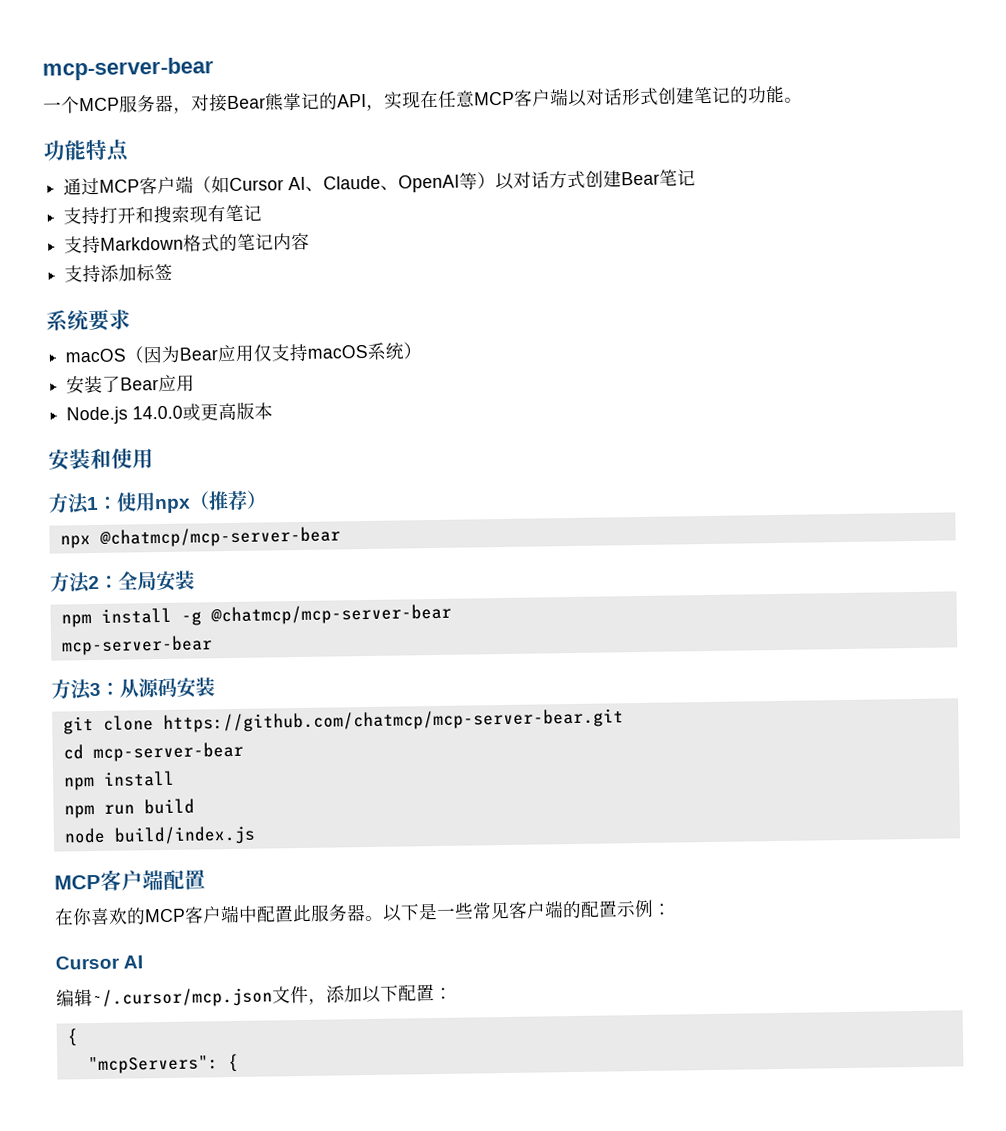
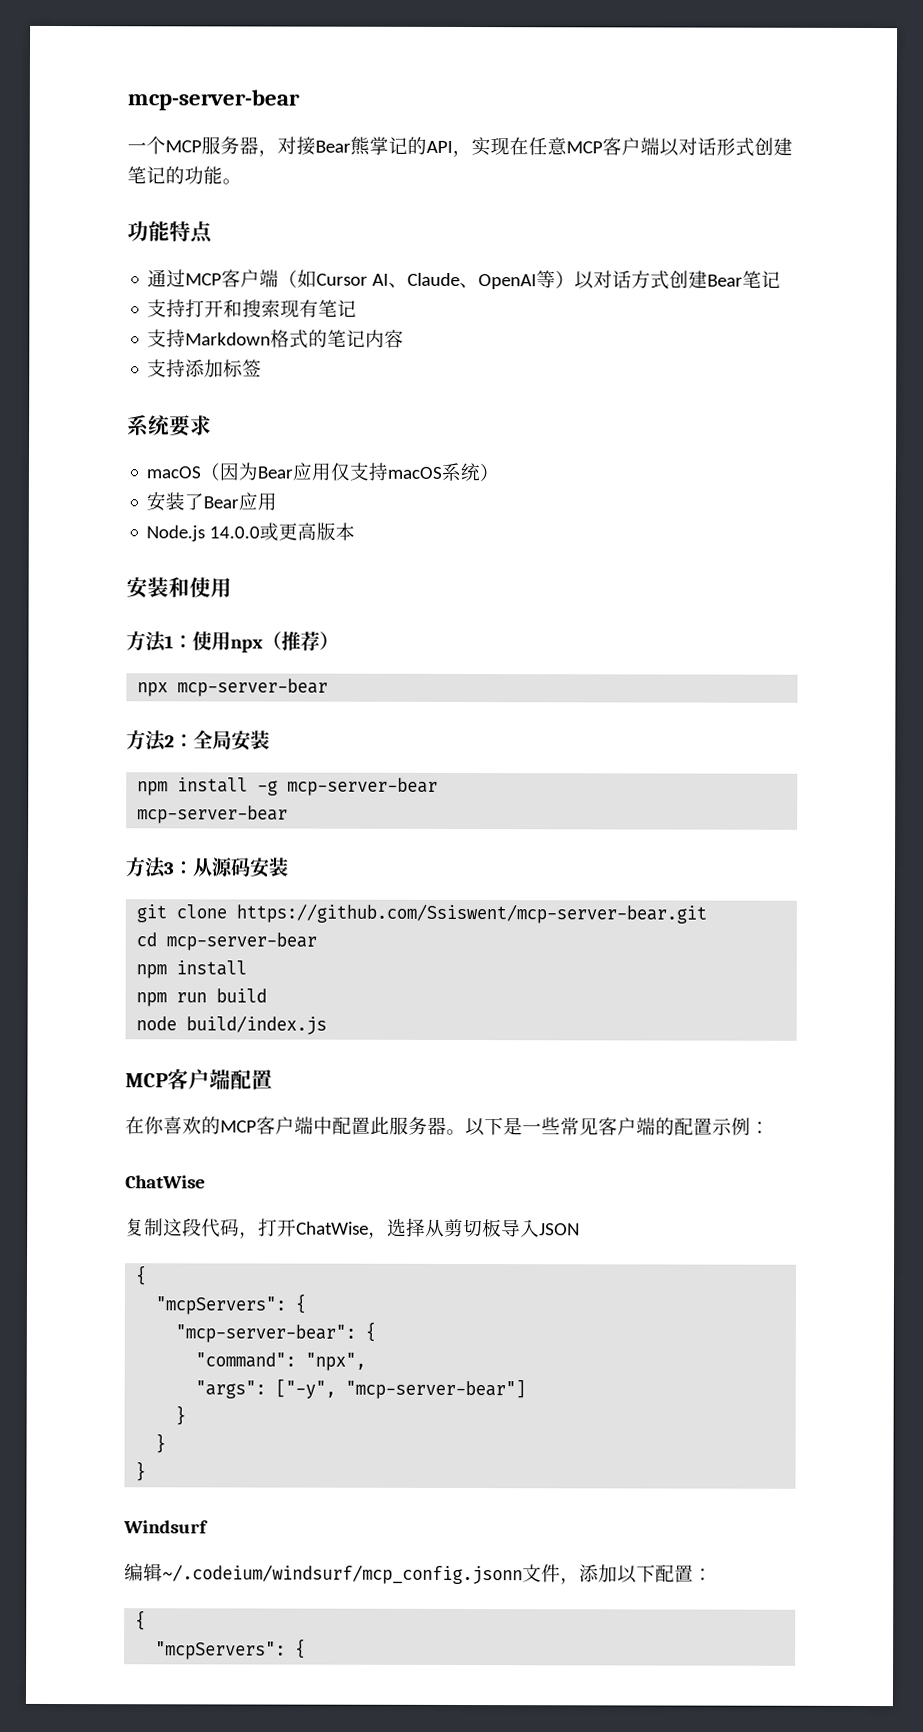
[98,526,341,548] @chatmcp/mcp-server-bear -> [177,678,329,697] mcp-server-bear
[209,603,452,626] @chatmcp/mcp-server-bear -> [287,777,439,796] mcp-server-bear
[162,708,624,734] https://github.com/chatmcp/mcp-server-bear.git -> [236,903,708,924] https://github.com/Ssiswent/mcp-server-bear.git
[55,955,144,970] Cursor AI -> [125,1175,206,1189] [125,1217,580,1239] [135,1265,148,1286] [155,1293,307,1315] [175,1321,377,1343] [195,1352,367,1371] [195,1378,527,1400] [175,1405,187,1426] [155,1433,167,1454] [135,1461,147,1482] [123,1520,208,1534] ChatWise // 复制这段代码，打开ChatWise，选择从剪切板导入JSON // { // "mcpServers": { // "mcp-server-bear": { // "command": "npx", // "args": ["-y", "mcp-server-bear"] // } // } // } // Windsurf
[92,987,273,1009] ~/.cursor/mcp.json -> [162,1564,523,1585] ~/.codeium/windsurf/mcp_config.jsonn

